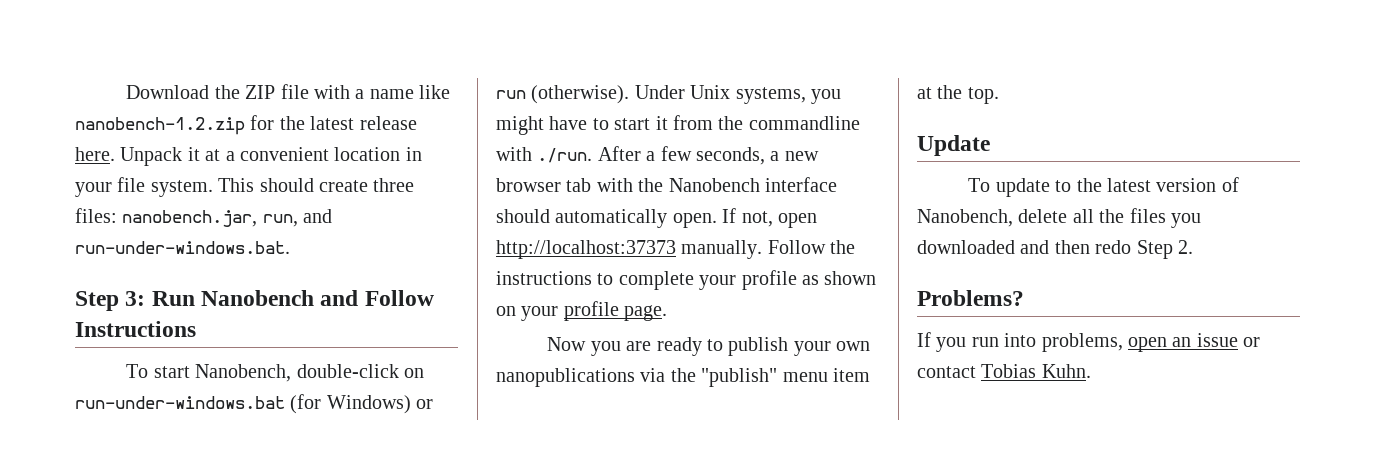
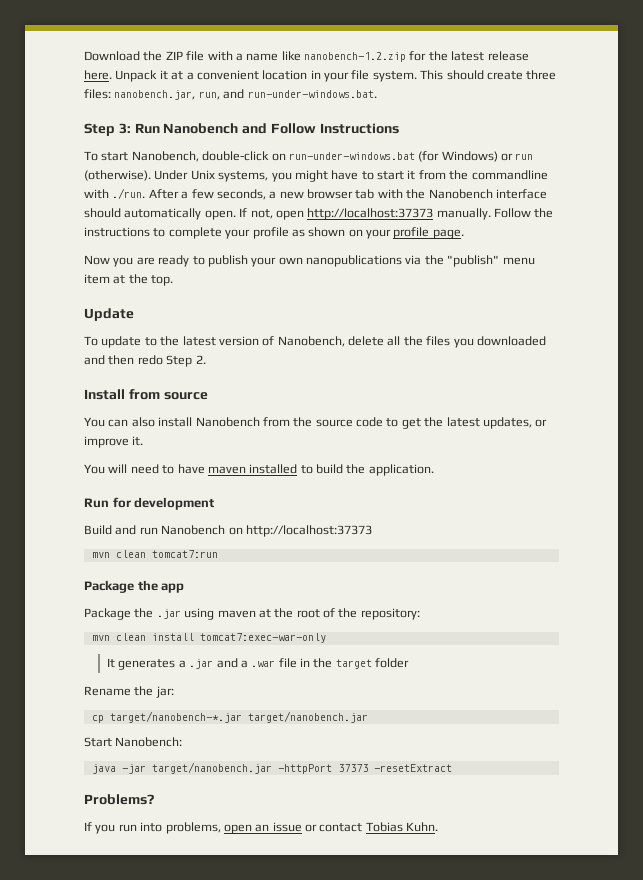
(1193, 247) none -> [84,389,208,400] [84,417,548,429] [84,436,144,448] [84,464,434,476] [84,497,216,510] [84,525,372,537] [91,550,218,558] [84,580,185,593] [84,608,420,620] [91,633,326,643] [107,658,410,670] [84,686,174,698] [91,711,368,723] [84,737,183,747] [91,762,452,774] // Install from source // You can also install Nanobench from the source code to get the latest updates, or improve it. // You will need to have maven installed to build the application. // Run for development // Build and run Nanobench on http://localhost:37373 // mvn clean tomcat7:run // Package the app // Package the .jar using maven at the root of the repository: // mvn clean install tomcat7:exec-war-only // It generates a .jar and a .war file in the target folder // Rename the jar: // cp target/nanobench-*.jar target/nanobench.jar // Start Nanobench: // java -jar target/nanobench.jar -httpPort 37373 -resetExtract

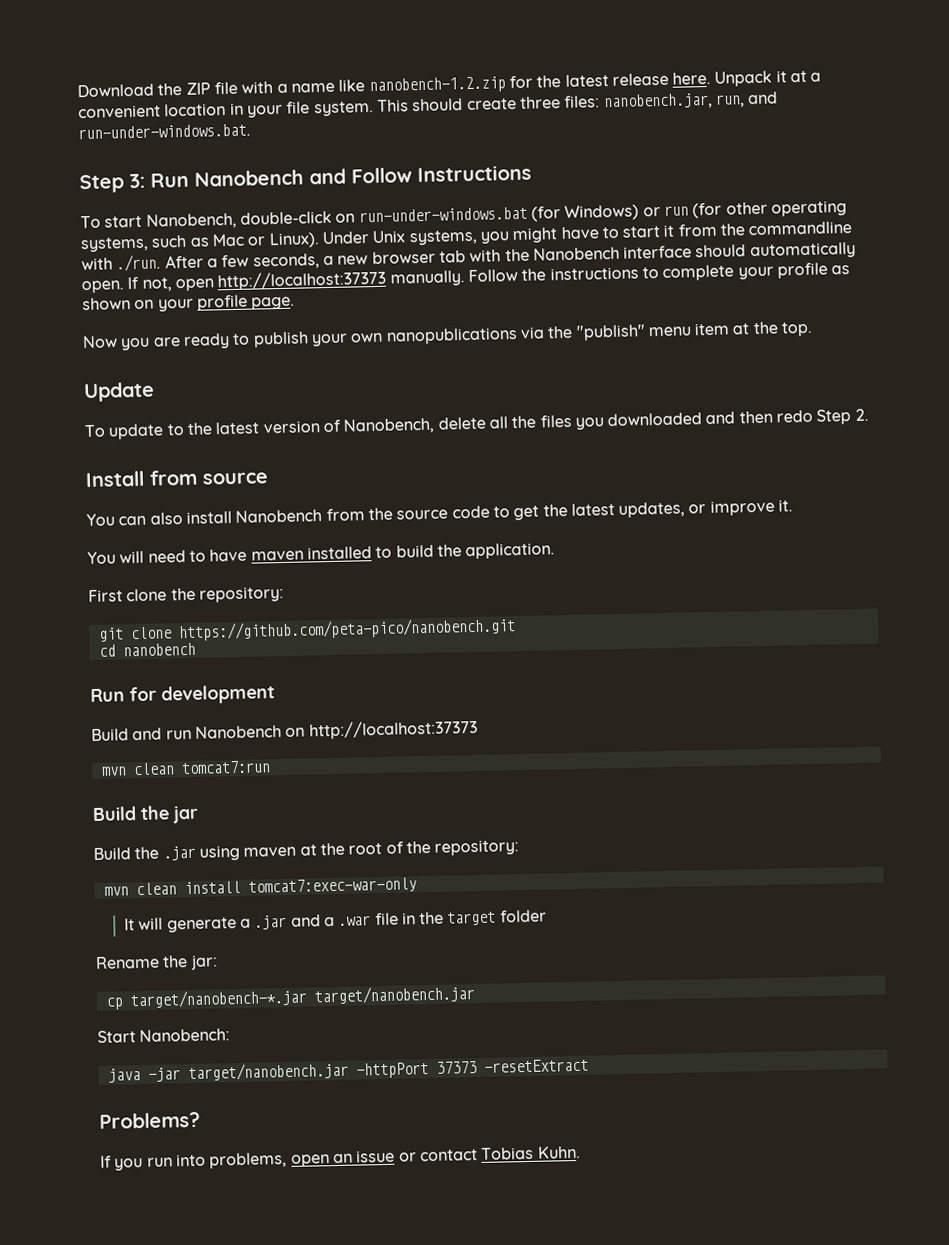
[84,170,151,181] (otherwise). -> [692,200,847,219] [80,232,320,253] (for other operating systems, such as Mac or Linux).
(434, 470) none -> [88,585,284,603] [98,617,516,642] [98,642,196,657] // First clone the repository: // git clone https://github.com/peta-pico/nanobench.git // cd nanobench
[84,580,185,593] [84,608,131,620] Package the app // Package -> [92,804,199,824] [93,847,131,861] Build the jar // Build
[118,659,176,670] generates -> [138,917,237,933] will generate

